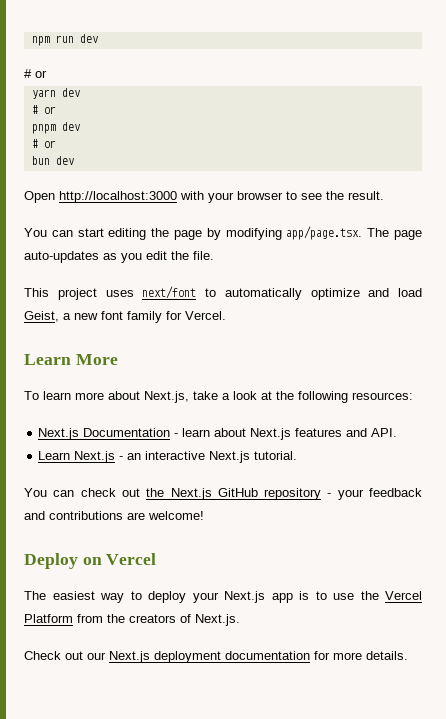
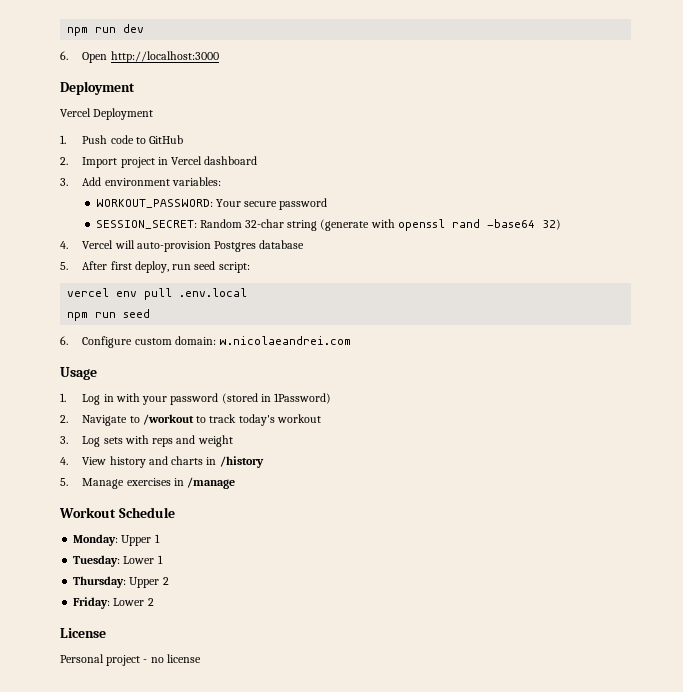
[24,69,47,78] [31,88,80,99] [31,105,56,114] [31,122,80,134] [31,139,56,148] [31,156,74,165] [24,191,384,203] [24,226,423,240] [24,251,214,263] [24,286,422,300] [24,311,226,323] [24,354,118,365] [24,391,413,403] [38,428,398,440] [38,451,298,463] [24,488,423,500] [24,511,204,520] [24,553,157,569] [24,591,422,603] [24,614,240,626] [24,651,408,663] # or // yarn dev // # or // pnpm dev // # or // bun dev // Open http://localhost:3000 with your browser to see the result. // You can start editing the page by modifying app/page.tsx. The page auto-updates as you edit the file. // This project uses next/font to automatically optimize and load Geist, a new font family for Vercel. // Learn More // To learn more about Next.js, take a look at the following resources: // Next.js Documentation - learn about Next.js features and API. // Learn Next.js - an interactive Next.js tutorial. // You can check out the Next.js GitHub repository - your feedback and contributions are welcome! // Deploy on Vercel // The easiest way to deploy your Next.js app is to use the Vercel Platform from the creators of Next.js. // Check out our Next.js deployment documentation for more details. -> [60,51,219,63] [60,81,135,95] [60,108,154,120] [60,135,184,144] [60,156,258,168] [60,177,221,186] [95,198,328,210] [95,219,561,231] [60,240,305,252] [60,261,250,273] [67,288,248,300] [67,309,151,321] [60,336,352,348] [60,367,97,380] [60,393,331,405] [60,414,321,426] [60,435,233,447] [60,456,264,468] [60,477,236,489] [59,507,175,518] [73,534,160,546] [73,555,163,567] [73,576,169,588] [73,597,154,609] [60,628,106,638] [60,654,201,666] 6. Open http://localhost:3000 // Deployment // Vercel Deployment // 1. Push code to GitHub // 2. Import project in Vercel dashboard // 3. Add environment variables: // WORKOUT_PASSWORD: Your secure password // SESSION_SECRET: Random 32-char string (generate with openssl rand -base64 32) // 4. Vercel will auto-provision Postgres database // 5. After first deploy, run seed script: // vercel env pull .env.local // npm run seed // 6. Configure custom domain: w.nicolaeandrei.com // Usage // 1. Log in with your password (stored in 1Password) // 2. Navigate to /workout to track today's workout // 3. Log sets with reps and weight // 4. View history and charts in /history // 5. Manage exercises in /manage // Workout Schedule // Monday: Upper 1 // Tuesday: Lower 1 // Thursday: Upper 2 // Friday: Lower 2 // License // Personal project - no license

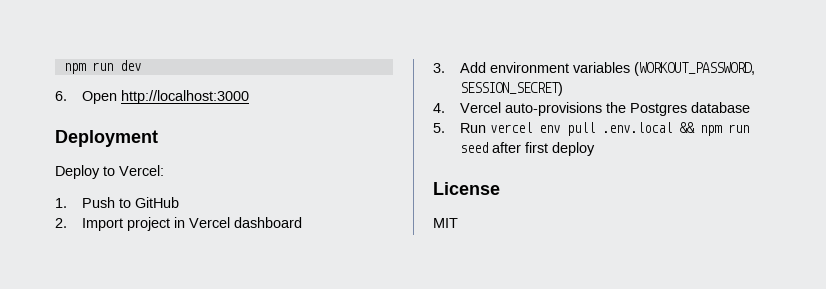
[60,108,154,120] Vercel Deployment -> [55,165,164,179] Deploy to Vercel:
[110,135,134,144] code -> (115, 202) none
[171,177,221,186] [95,198,328,210] [95,219,561,231] variables: // WORKOUT_PASSWORD: Your secure password // SESSION_SECRET: Random 32-char string (generate with openssl rand -base64 32) -> [572,62,755,76] [459,82,563,96] variables (WORKOUT_PASSWORD, SESSION_SECRET)
[114,240,211,252] will auto-provision -> [504,102,626,116] auto-provisions the
[82,261,250,273] After first deploy, run seed script: // -> [459,123,486,133] Run
(248, 292) // -> [678,122,695,133] &&
[60,336,352,348] [60,367,97,380] [60,393,331,405] [60,414,321,426] [60,435,233,447] [60,456,264,468] [60,477,236,489] [59,507,175,518] [73,534,160,546] [73,555,163,567] [73,576,169,588] [73,597,154,609] [60,628,106,638] [60,654,201,666] // 6. Configure custom domain: w.nicolaeandrei.com // Usage // 1. Log in with your password (stored in 1Password) // 2. Navigate to /workout to track today's workout // 3. Log sets with reps and weight // 4. View history and charts in /history // 5. Manage exercises in /manage // Workout Schedule // Monday: Upper 1 // Tuesday: Lower 1 // Thursday: Upper 2 // Friday: Lower 2 // License // Personal project - no license -> [491,142,595,156] [433,182,500,195] [433,218,458,228] after first deploy // License // MIT

